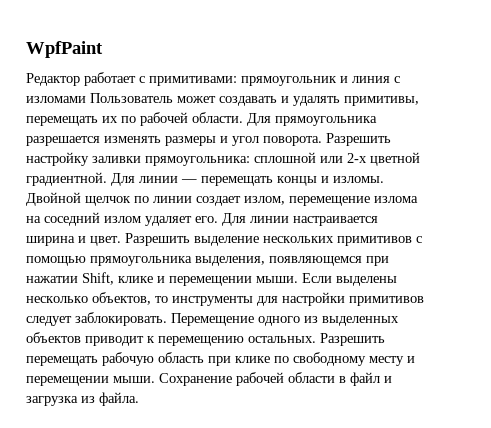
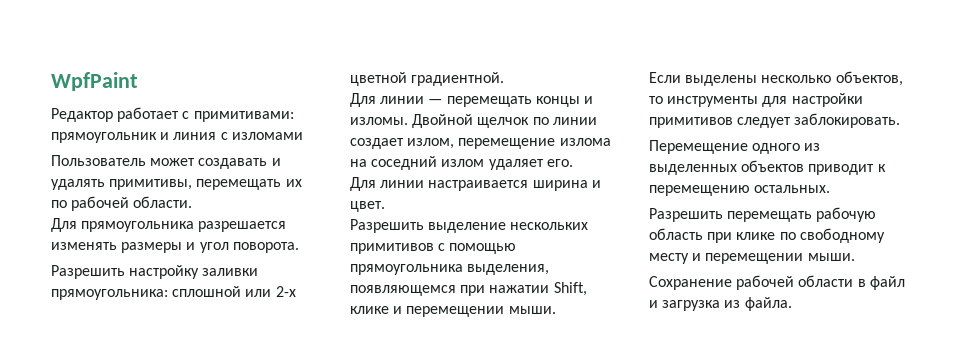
(86, 99) none -> (303, 136) //
(243, 117) none -> (193, 202) //
(322, 141) none -> (299, 247) //
(107, 179) none -> (505, 79) //
(218, 219) none -> (573, 163) //
(121, 241) none -> (385, 206) //
(298, 279) none -> (556, 310) //
(167, 319) none -> (901, 120) //
(316, 339) none -> (831, 189) //
(155, 379) none -> (855, 257) //

